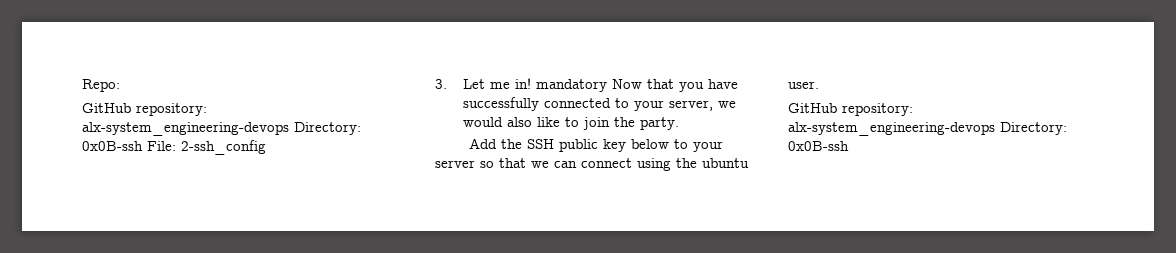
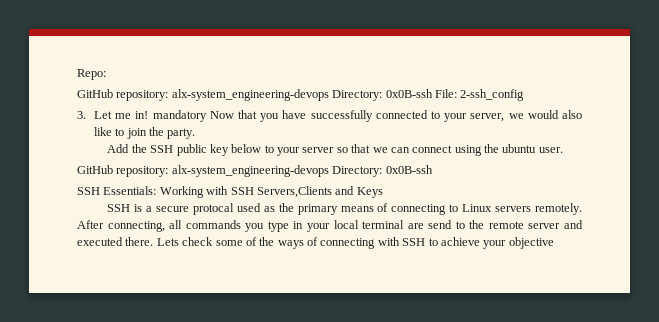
(849, 146) none -> [77,186,383,198] [107,203,582,215] [77,220,583,232] [77,237,554,249] // SSH Essentials: Working with SSH Servers,Clients and Keys // SSH is a secure protocal used as the primary means of connecting to Linux servers remotely. After connecting, all commands you type in your local terminal are send to the remote server and executed there. Lets check some of the ways of connecting with SSH to achieve your objective

